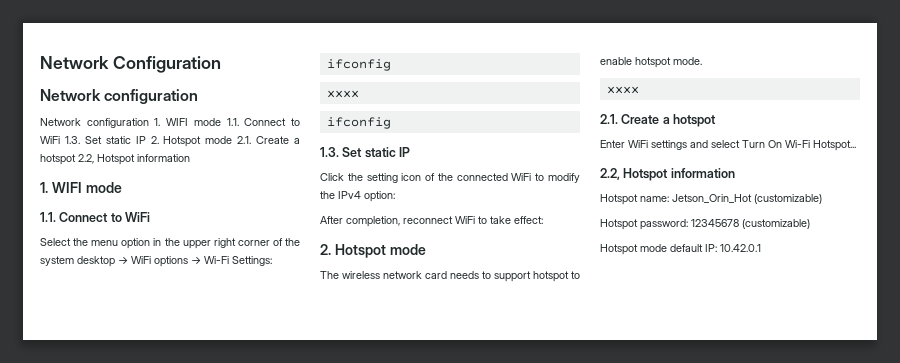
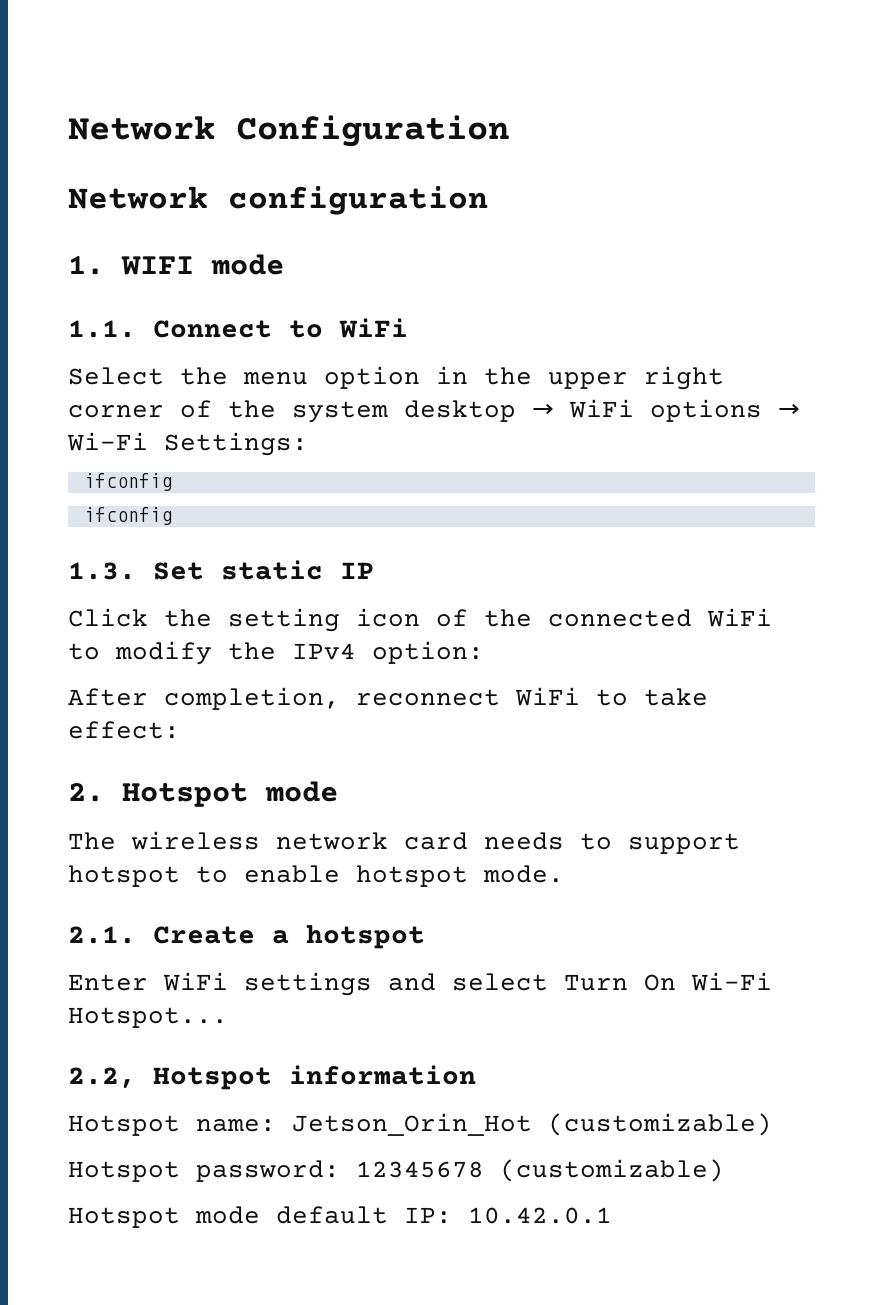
[40,118,300,128] [40,136,301,147] [40,154,190,165] // Network configuration 1. WIFI mode 1.1. Connect to WiFi 1.3. Set static IP 2. Hotspot mode 2.1. Create a hotspot 2.2, Hotspot information -> (488, 200) none
[326,90,359,98] // xxxx -> (172, 482) none
[606,86,639,94] // xxxx -> (564, 874) none

